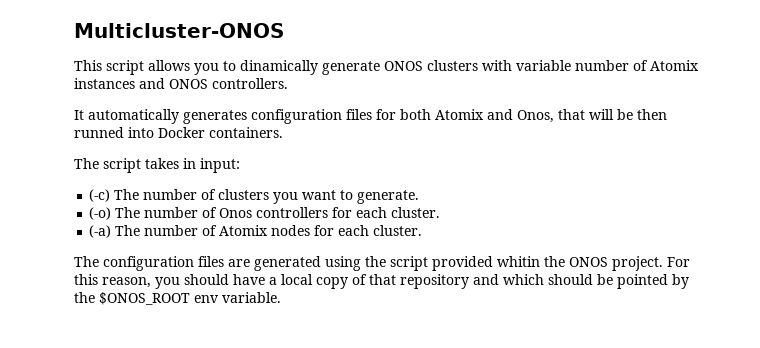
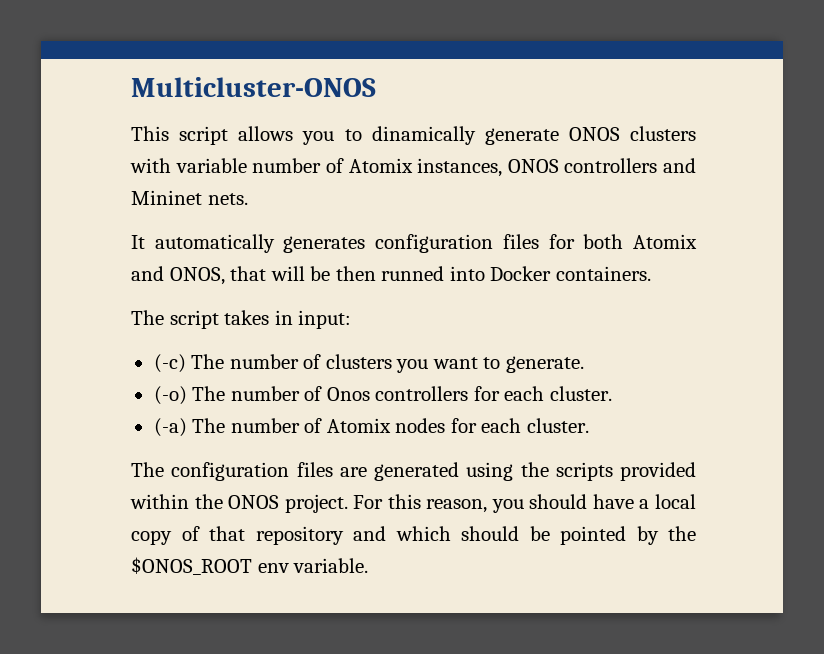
[74,78,288,89] instances and ONOS controllers. -> [417,158,696,177] [131,190,248,205] instances, ONOS controllers and Mininet nets.
[517,110,554,123] Onos, -> [169,267,225,285] ONOS,
[390,256,540,271] script provided whitin -> [555,462,696,481] [130,494,189,509] scripts provided within

